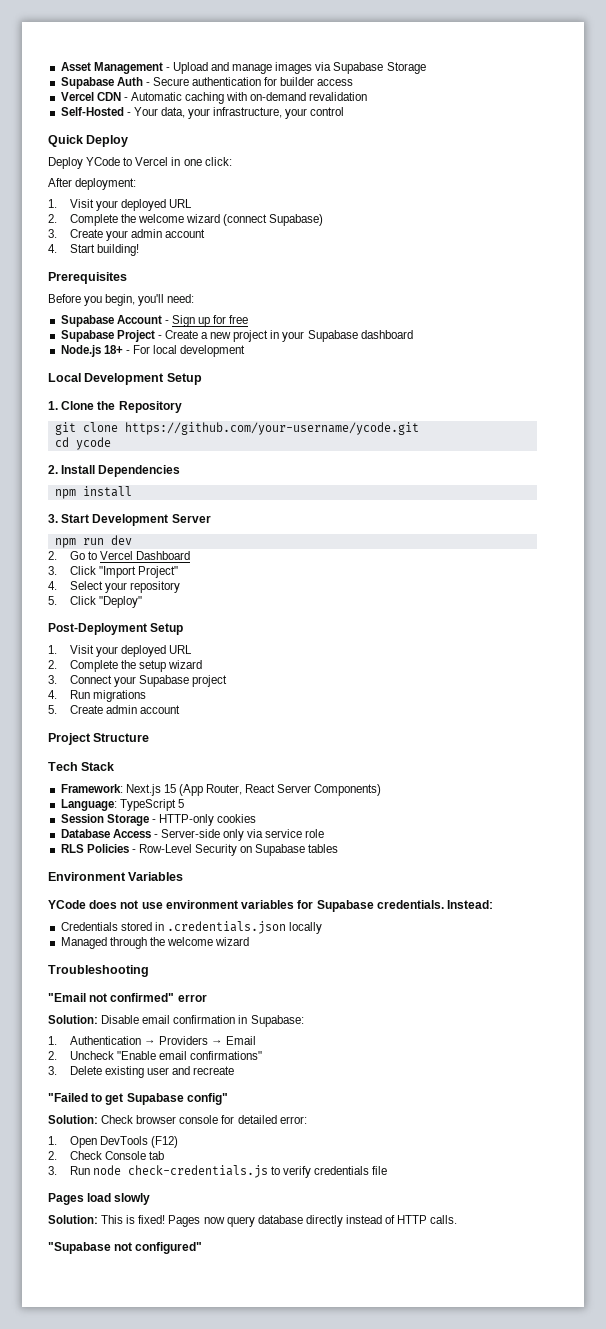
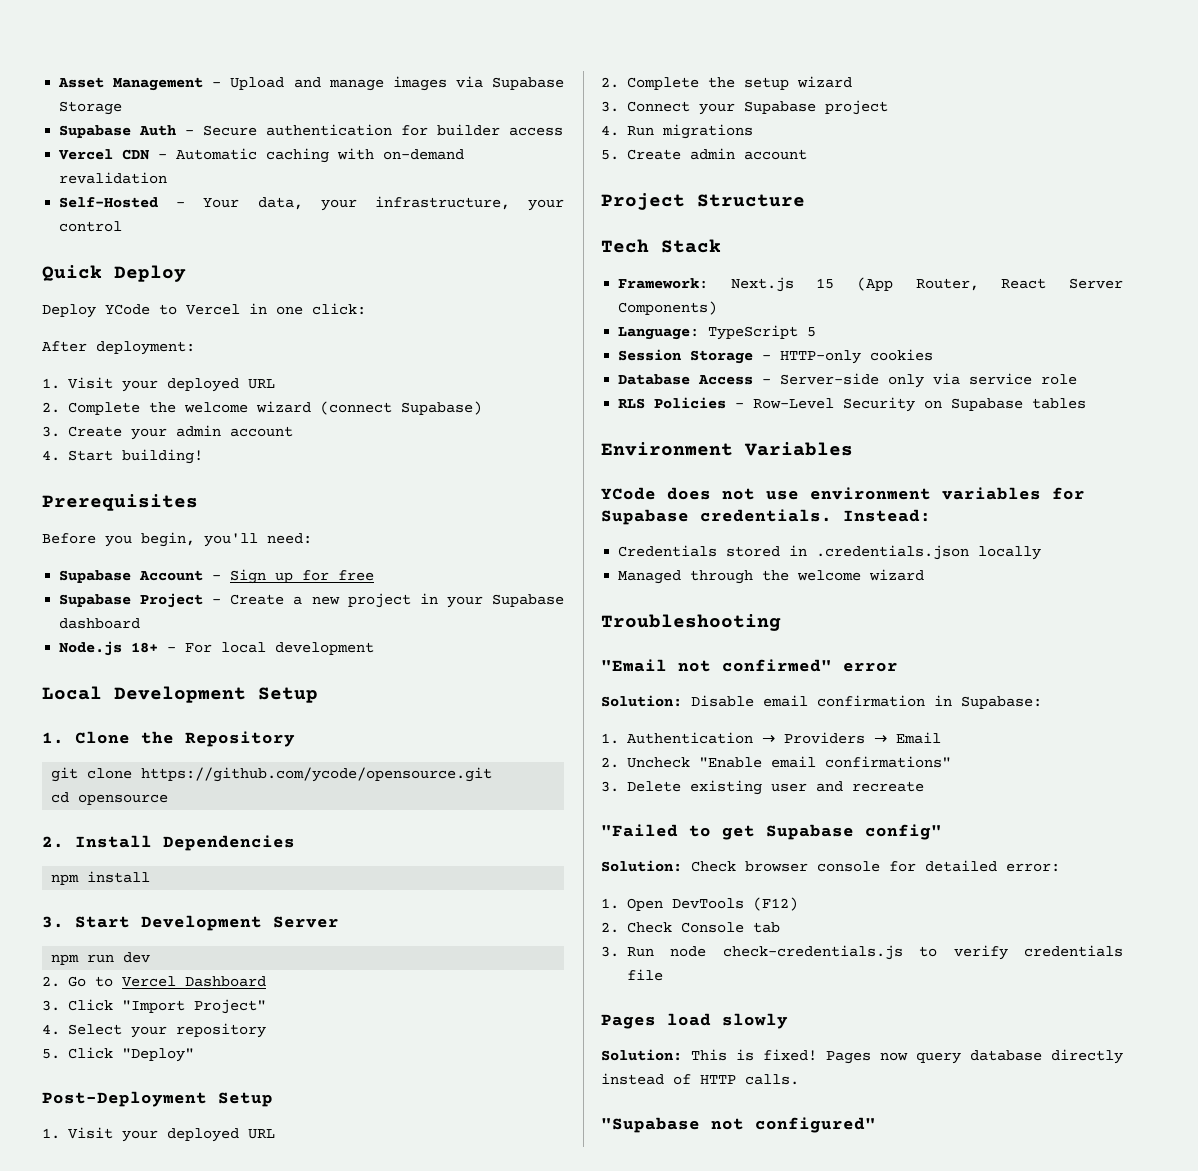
[124,422,419,435] https://github.com/your-username/ycode.git -> [141,767,493,782] https://github.com/ycode/opensource.git
[75,437,111,450] ycode -> [78,794,169,805] opensource

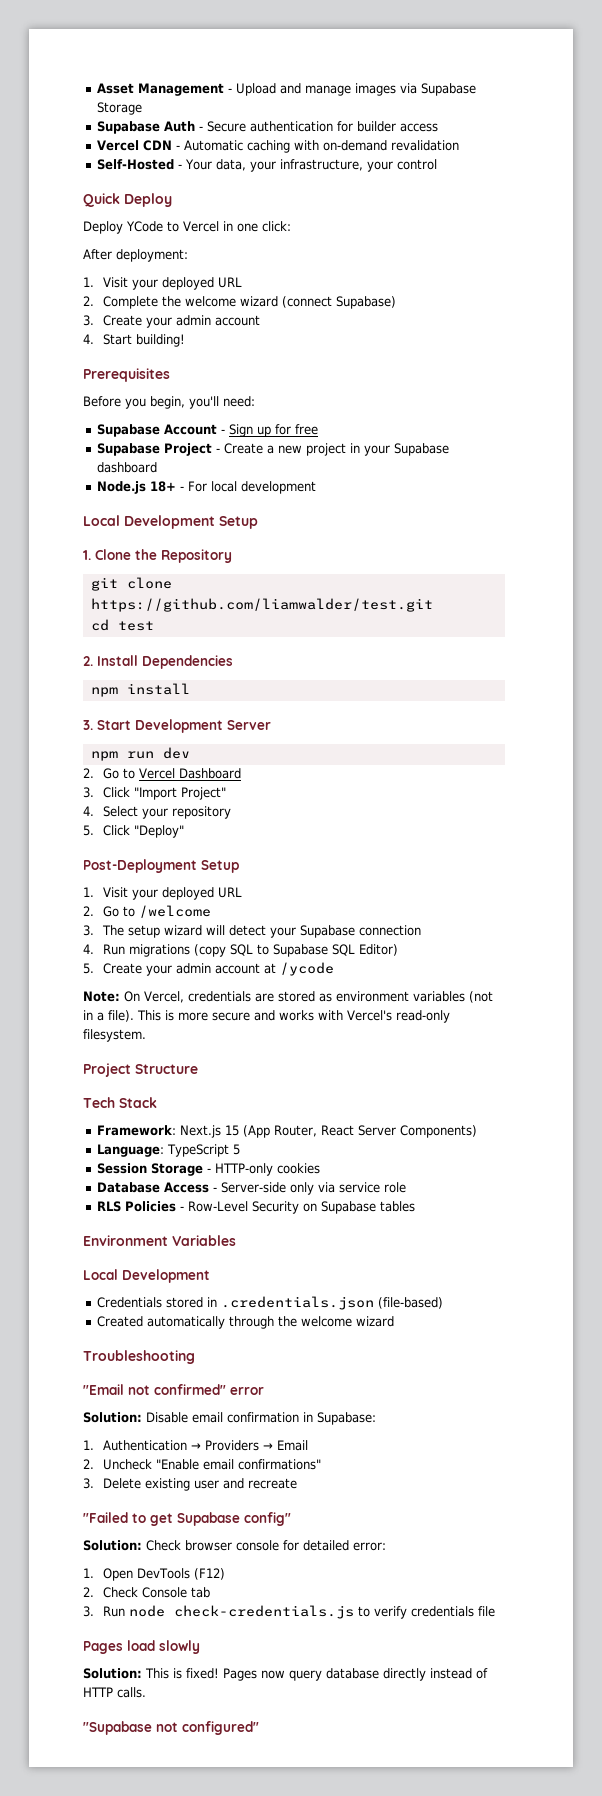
[141,767,493,782] https://github.com/ycode/opensource.git -> [90,598,433,612] https://github.com/liamwalder/test.git
[78,794,169,805] opensource -> [117,621,154,631] test
[626,77,735,90] Complete the -> [103,905,212,918] [83,925,125,936] Go to /welcome // 3. The
[601,100,888,115] // 3. Connect your Supabase project -> [206,925,422,938] will detect your Supabase connection
(753, 131) none -> [194,944,399,957] (copy SQL to Supabase SQL Editor)
[689,148,807,160] admin account -> [146,962,335,976] [83,991,493,1003] [83,1010,450,1023] [83,1029,146,1042] your admin account at /ycode // Note: On Vercel, credentials are stored as environment variables (not in a file). This is more secure and works with Vercel's read-only filesystem.
[601,487,1085,500] [601,509,931,525] YCode does not use environment variables for Supabase credentials. Instead: -> [83,1269,210,1283] Local Development
[978,546,1042,560] [618,570,682,584] locally // Managed -> [377,1297,443,1309] [96,1316,225,1329] (file-based) // Created automatically

